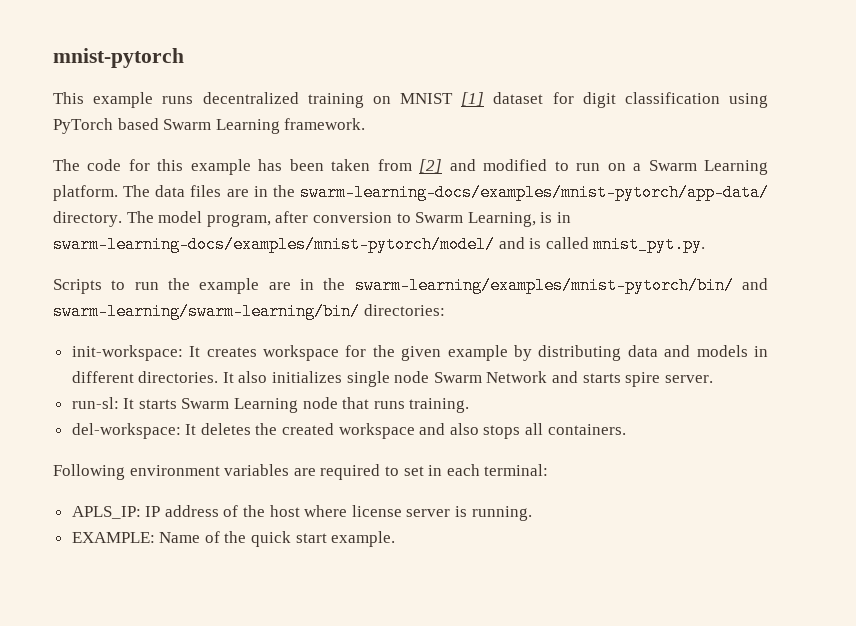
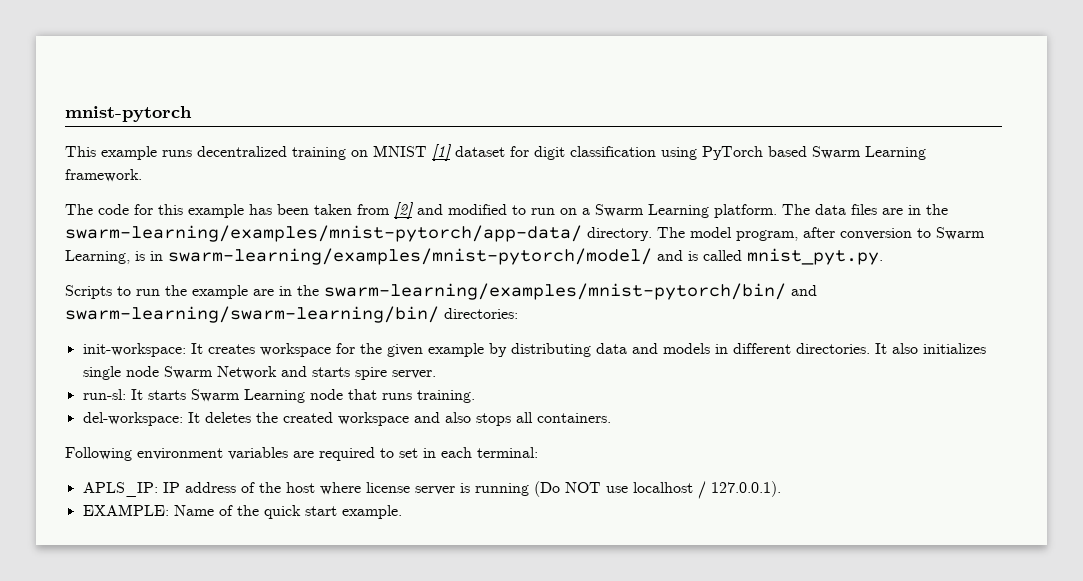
[300,184,769,201] swarm-learning-docs/examples/mnist-pytorch/app-data/ -> [65,225,582,242] swarm-learning/examples/mnist-pytorch/app-data/
[53,236,495,253] swarm-learning-docs/examples/mnist-pytorch/model/ -> [168,248,652,265] swarm-learning/examples/mnist-pytorch/model/
[471,506,532,521] running. -> [474,481,781,499] running (Do NOT use localhost / 127.0.0.1).

